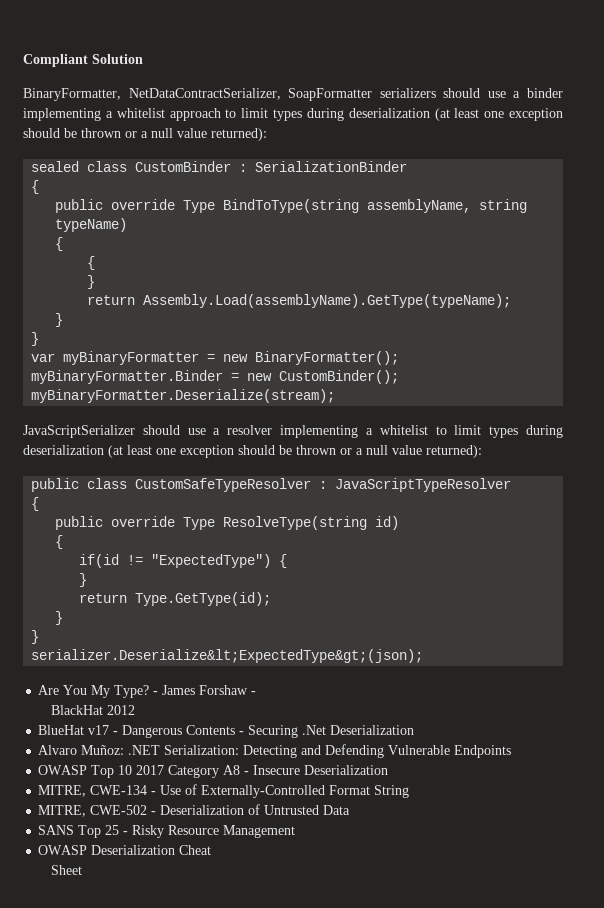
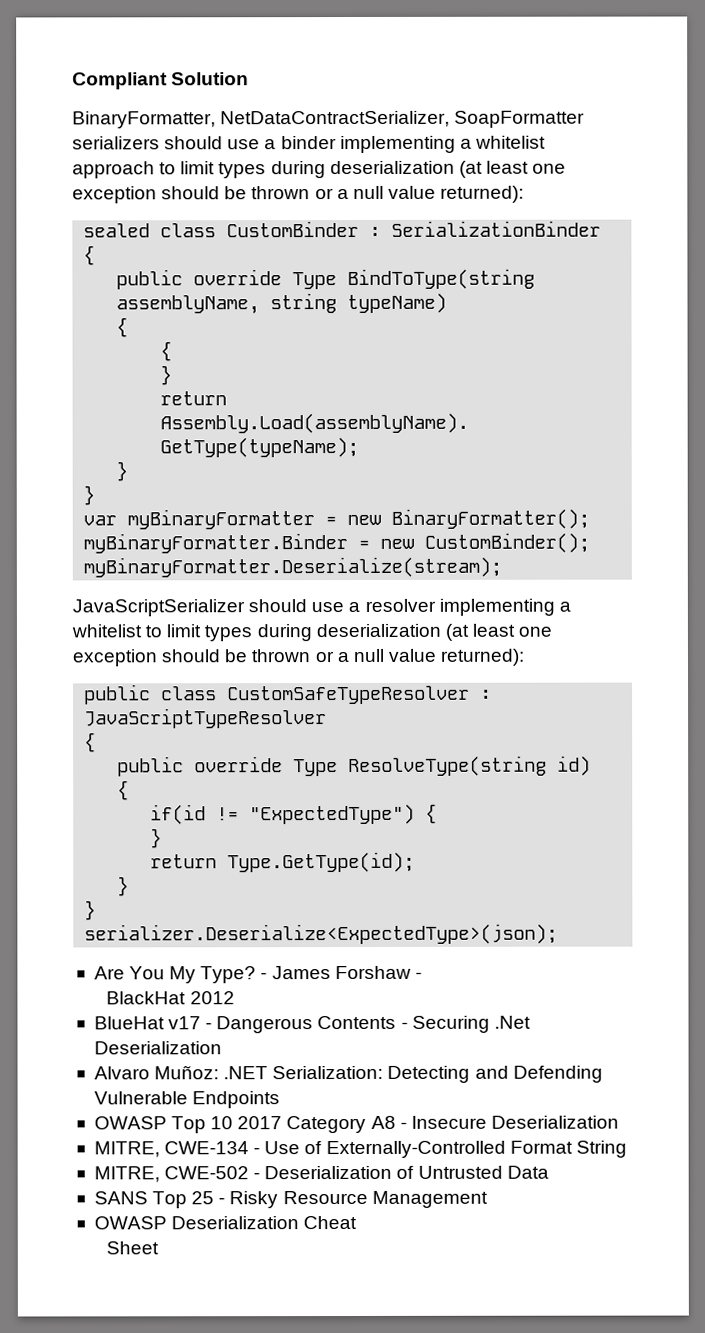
[31,649,424,663] serializer.Deserialize&lt;ExpectedType&gt;(json); -> [84,923,559,945] serializer.Deserialize<ExpectedType>(json);

